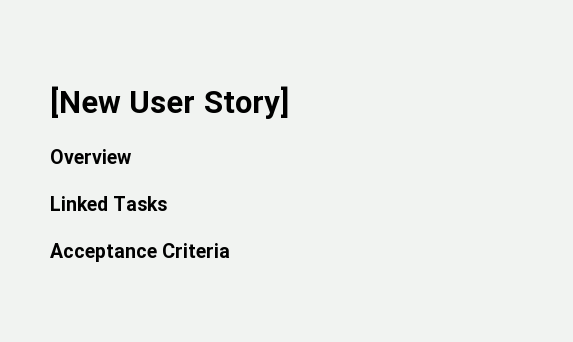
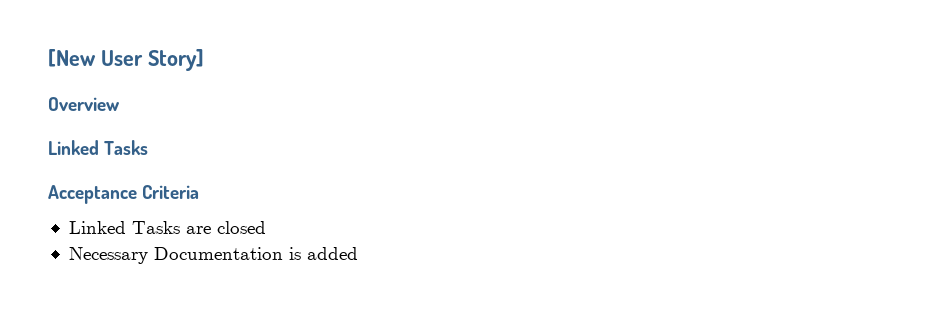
(231, 250) none -> [68,221,266,234] [68,247,358,264] // Linked Tasks are closed // Necessary Documentation is added

